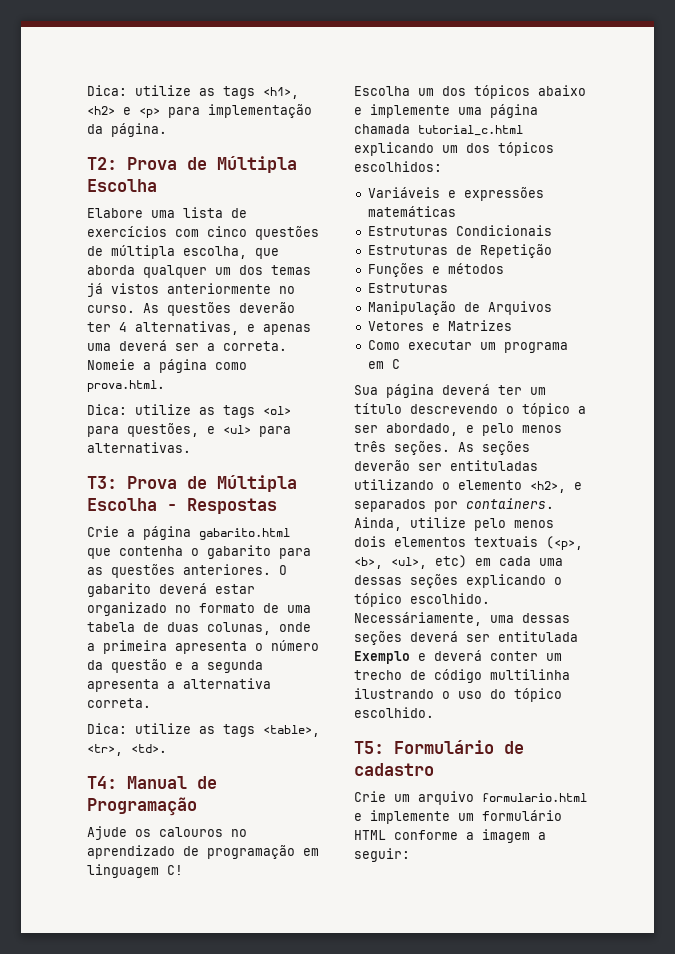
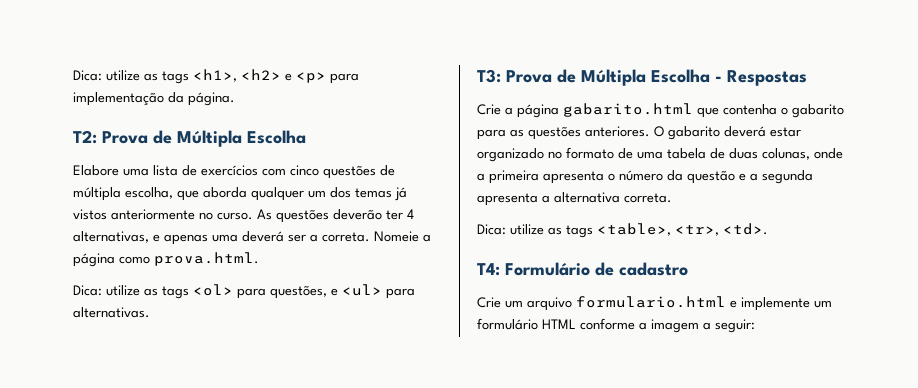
[127,776,217,789] [87,797,197,816] [87,826,247,840] [87,845,319,859] [87,864,183,878] [354,85,586,99] [354,104,538,118] [354,124,523,136] [354,142,554,156] [354,161,442,172] [367,187,544,201] [367,206,456,217] [367,225,552,236] [367,244,552,258] [367,263,504,277] [367,283,448,293] [367,301,552,315] [367,320,512,331] [367,340,568,353] [367,359,400,369] [354,384,546,398] [354,403,586,417] [354,423,562,436] [354,441,530,455] [354,460,538,471] [354,479,582,493] [354,498,554,512] [354,517,554,531] [354,536,583,550] [354,555,563,569] [354,574,562,588] [354,593,490,607] [354,612,570,626] [354,631,578,645] [354,650,562,664] [354,669,570,683] [354,688,562,702] [354,707,434,718] [354,741,384,754] Manual de Programação // Ajude os calouros no aprendizado de programação em linguagem C! // Escolha um dos tópicos abaixo e implemente uma página chamada tutorial_c.html explicando um dos tópicos escolhidos: // Variáveis e expressões matemáticas // Estruturas Condicionais // Estruturas de Repetição // Funções e métodos // Estruturas // Manipulação de Arquivos // Vetores e Matrizes // Como executar um programa em C // Sua página deverá ter um título descrevendo o tópico a ser abordado, e pelo menos três seções. As seções deverão ser entituladas utilizando o elemento <h2>, e separados por containers. Ainda, utilize pelo menos dois elementos textuais (<p>, <b>, <ul>, etc) em cada uma dessas seções explicando o tópico escolhido. Necessáriamente, uma dessas seções deverá ser entitulada Exemplo e deverá conter um trecho de código multilinha ilustrando o uso do tópico escolhido. // T5: -> (500, 269) none

